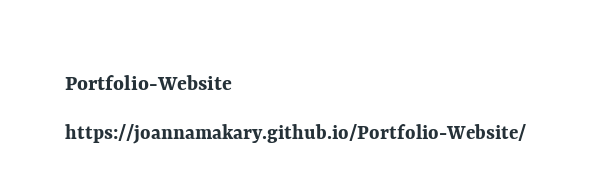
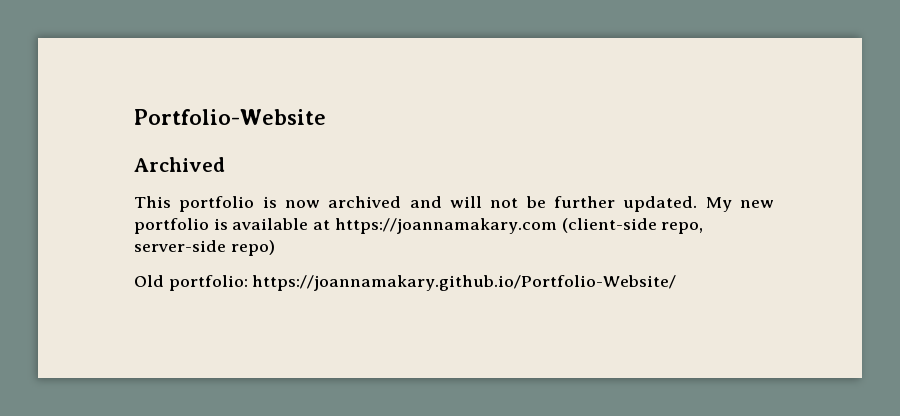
(232, 82) none -> [134,157,225,172] [134,196,774,212] [134,218,704,234] [134,240,275,256] [134,275,248,291] Archived // This portfolio is now archived and will not be further updated. My new portfolio is available at https://joannamakary.com (client-side repo, server-side repo) // Old portfolio:

